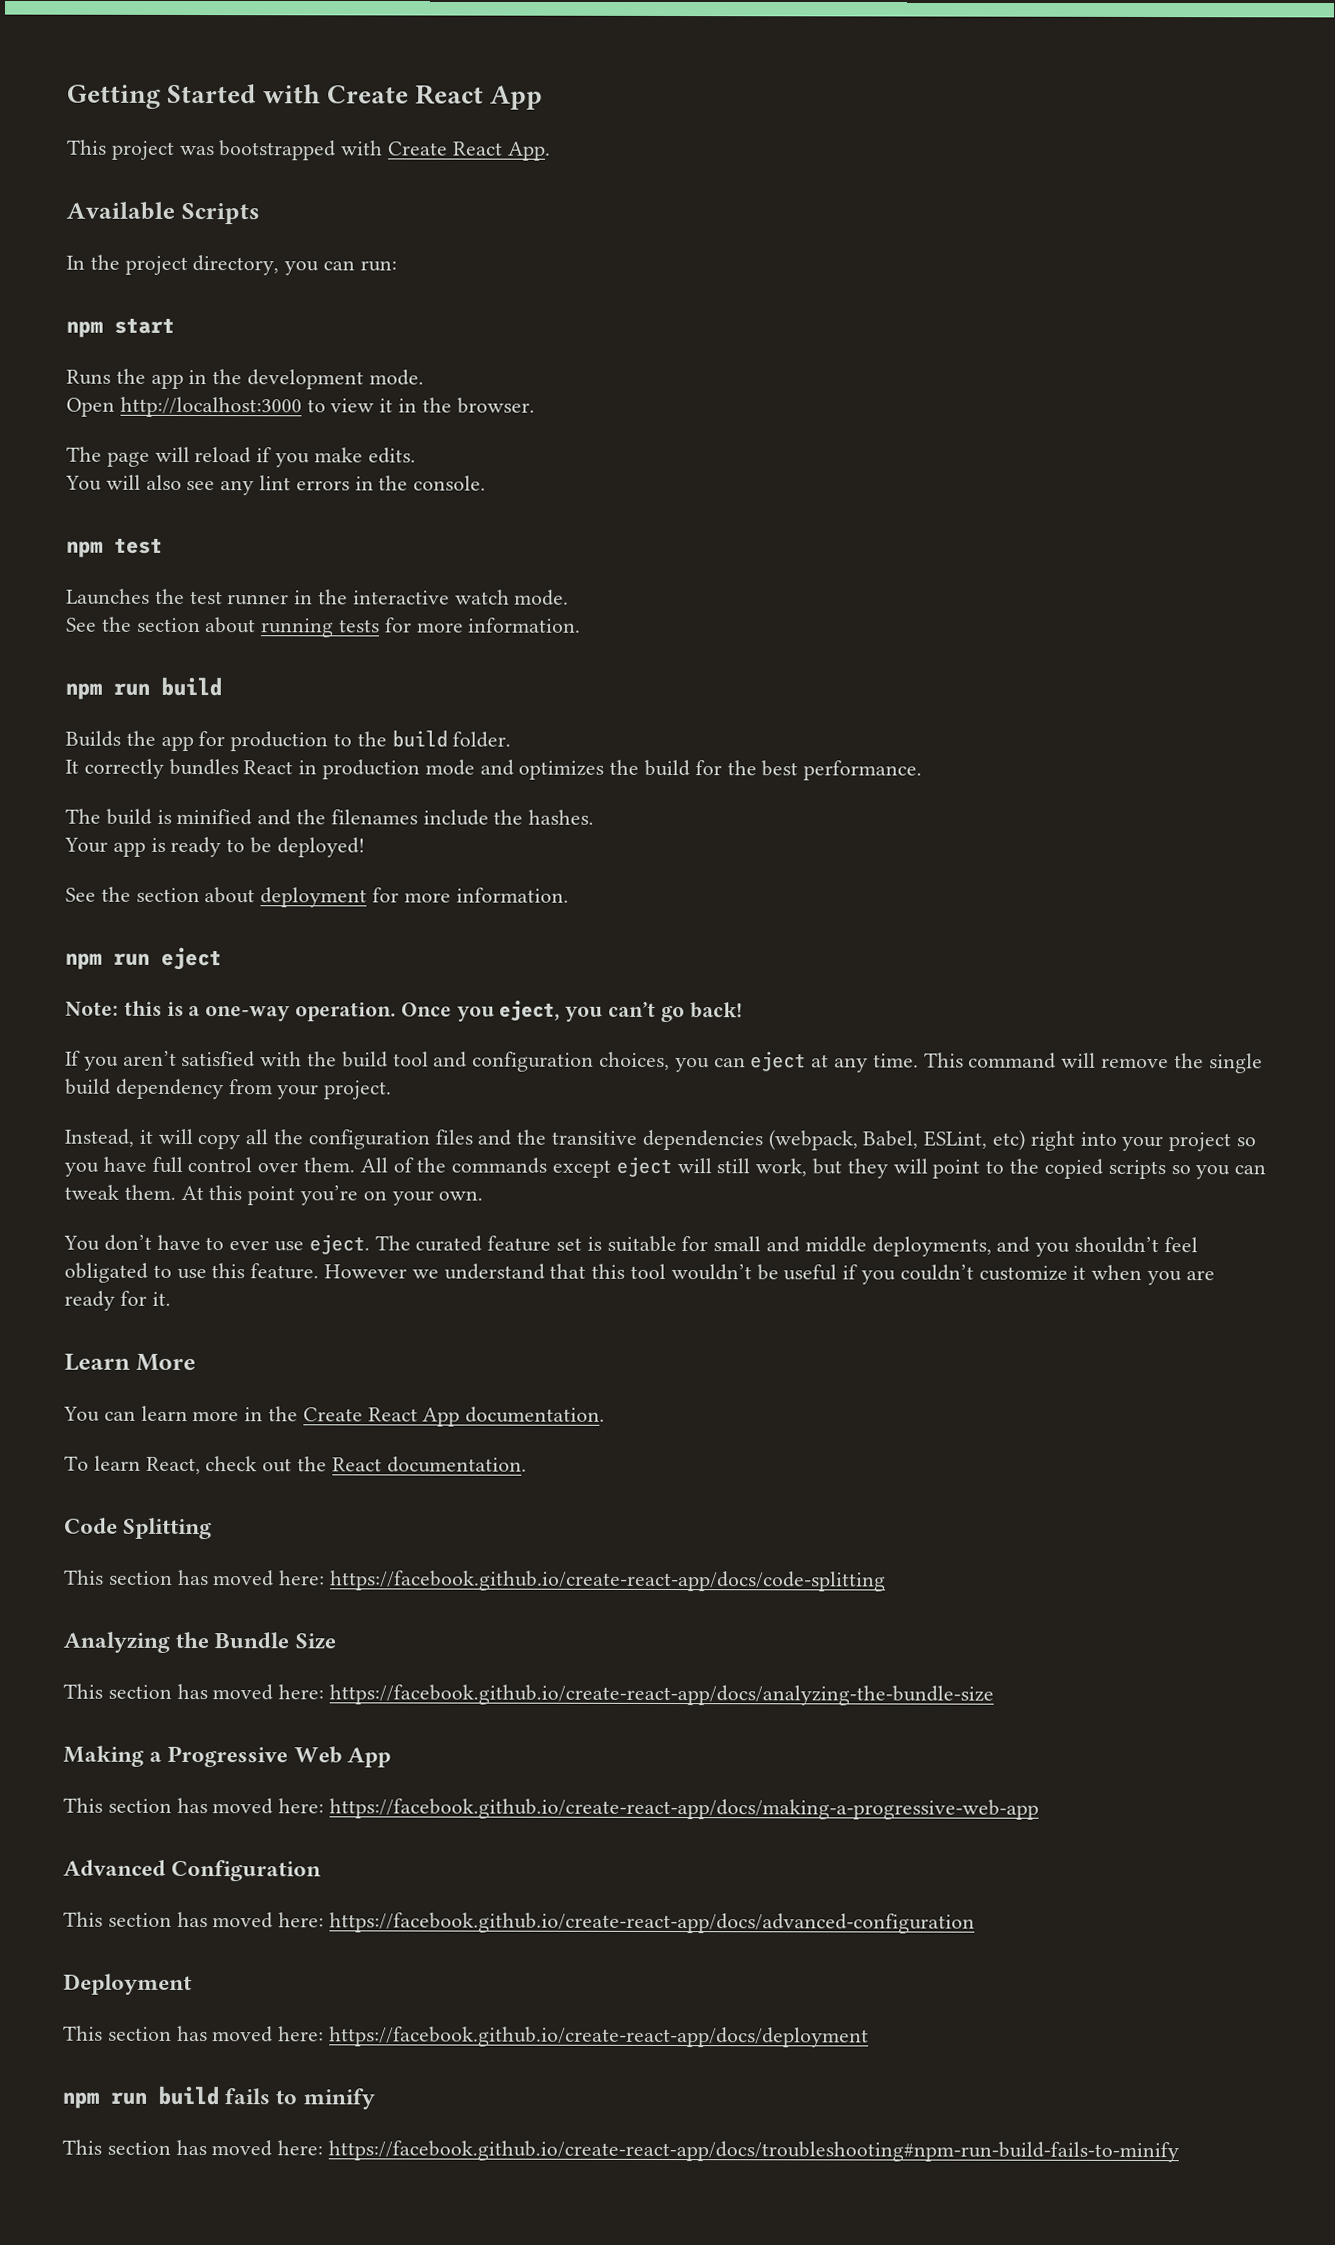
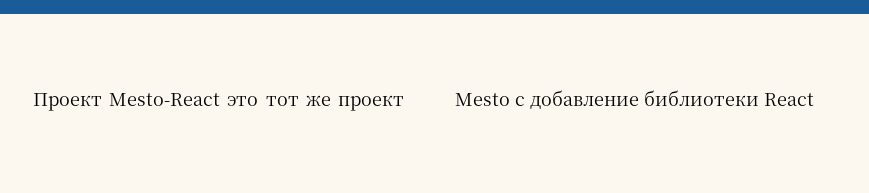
[67,83,544,110] [67,139,551,161] [66,201,260,225] [66,254,397,276] [66,317,175,338] [66,368,424,390] [66,396,535,418] [66,446,416,468] [65,474,487,496] [66,537,163,558] [66,588,570,606] [66,616,582,638] [65,676,222,700] [65,730,512,752] [65,758,923,781] [65,808,595,826] [64,836,365,858] [65,886,569,908] [65,946,222,971] [65,1000,743,1023] [65,1050,1263,1074] [65,1078,393,1100] [64,1128,1257,1152] [64,1156,1267,1180] [64,1184,484,1206] [63,1234,1198,1257] [64,1262,1215,1286] [64,1290,171,1311] [64,1353,196,1372] [63,1405,606,1427] [64,1455,527,1475] [64,1517,213,1540] [64,1569,887,1592] [63,1631,336,1653] [63,1683,995,1706] [63,1745,391,1768] [63,1797,1040,1820] [63,1859,322,1882] [63,1911,976,1934] [63,1973,192,1996] [63,2025,870,2048] [62,2085,375,2110] [62,2139,1180,2163] Getting Started with Create React App // This project was bootstrapped with Create React App. // Available Scripts // In the project directory, you can run: // npm start // Runs the app in the development mode. // Open http://localhost:3000 to view it in the browser. // The page will reload if you make edits. // You will also see any lint errors in the console. // npm test // Launches the test runner in the interactive watch mode. // See the section about running tests for more information. // npm run build // Builds the app for production to the build folder. // It correctly bundles React in production mode and optimizes the build for the best performance. // The build is minified and the filenames include the hashes. // Your app is ready to be deployed! // See the section about deployment for more information. // npm run eject // Note: this is a one-way operation. Once you eject, you can’t go back! // If you aren’t satisfied with the build tool and configuration choices, you can eject at any time. This command will remove the single build dependency from your project. // Instead, it will copy all the configuration files and the transitive dependencies (webpack, Babel, ESLint, etc) right into your project so you have full control over them. All of the commands except eject will still work, but they will point to the copied scripts so you can tweak them. At this point you’re on your own. // You don’t have to ever use eject. The curated feature set is suitable for small and middle deployments, and you shouldn’t feel obligated to use this feature. However we understand that this tool wouldn’t be useful if you couldn’t customize it when you are ready for it. // Learn More // You can learn more in the Create React App documentation. // To learn React, check out the React documentation. // Code Splitting // This section has moved here: https://facebook.github.io/create-react-app/docs/code-splitting // Analyzing the Bundle Size // This section has moved here: https://facebook.github.io/create-react-app/docs/analyzing-the-bundle-size // Making a Progressive Web App // This section has moved here: https://facebook.github.io/create-react-app/docs/making-a-progressive-web-app // Advanced Configuration // This section has moved here: https://facebook.github.io/create-react-app/docs/advanced-configuration // Deployment // This section has moved here: https://facebook.github.io/create-react-app/docs/deployment // npm run build fails to minify // This section has moved here: https://facebook.github.io/create-react-app/docs/troubleshooting#npm-run-build-fails-to-minify -> [33,90,814,111] Проект Mesto-React это тот же проект Mesto с добавление библиотеки React

